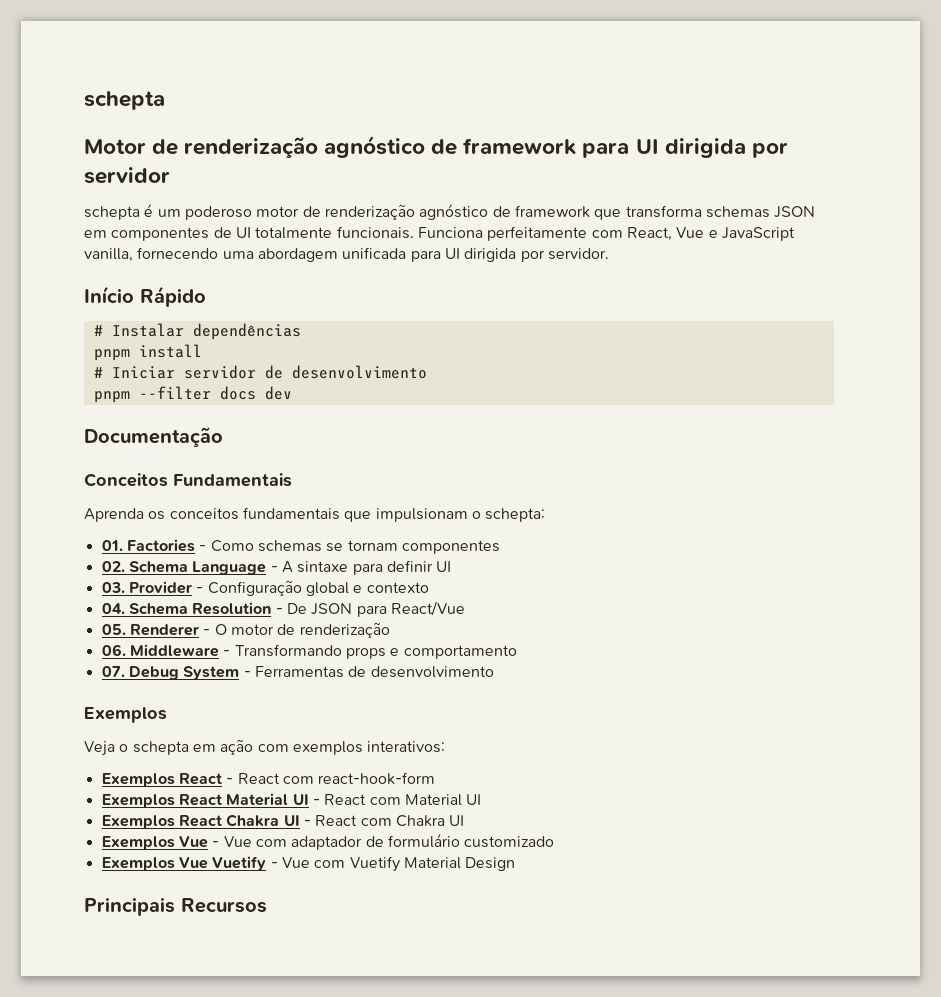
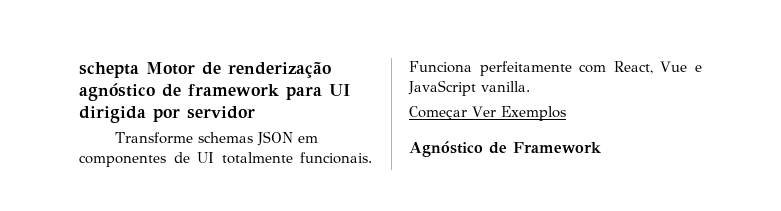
[84,91,165,110] schepta // -> [79,62,139,78] schepta
[84,204,702,220] schepta é um poderoso motor de renderização agnóstico de framework que transforma -> [114,132,193,144] Transforme
[84,247,609,262] [84,286,206,307] [93,323,301,340] [93,344,202,361] [93,365,427,379] [93,386,292,403] [84,427,223,447] [84,473,292,487] [84,507,546,522] [101,539,500,554] [101,560,452,575] [101,580,429,596] [101,601,465,617] [101,622,390,638] [101,644,517,659] [101,666,494,680] [84,707,167,723] [84,739,446,756] [101,772,436,787] [101,793,482,808] [101,814,465,829] [101,834,555,850] [101,856,516,872] [84,897,267,916] vanilla, fornecendo uma abordagem unificada para UI dirigida por servidor. // Início Rápido // # Instalar dependências // pnpm install // # Iniciar servidor de desenvolvimento // pnpm --filter docs dev // Documentação // Conceitos Fundamentais // Aprenda os conceitos fundamentais que impulsionam o schepta: // 01. Factories - Como schemas se tornam componentes // 02. Schema Language - A sintaxe para definir UI // 03. Provider - Configuração global e contexto // 04. Schema Resolution - De JSON para React/Vue // 05. Renderer - O motor de renderização // 06. Middleware - Transformando props e comportamento // 07. Debug System - Ferramentas de desenvolvimento // Exemplos // Veja o schepta em ação com exemplos interativos: // Exemplos React - React com react-hook-form // Exemplos React Material UI - React com Material UI // Exemplos React Chakra UI - React com Chakra UI // Exemplos Vue - Vue com adaptador de formulário customizado // Exemplos Vue Vuetify - Vue com Vuetify Material Design // Principais Recursos -> [481,81,530,92] [409,106,566,121] [409,141,601,157] vanilla. // Começar Ver Exemplos // Agnóstico de Framework

